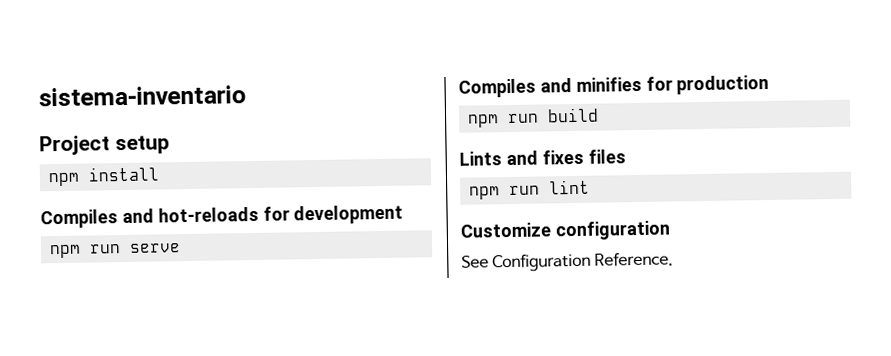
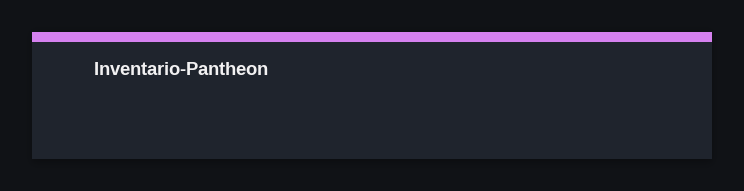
[38,85,246,107] [39,135,170,156] [48,166,161,187] [40,204,404,229] [49,243,182,259] [458,74,770,98] [468,107,600,128] [459,149,626,166] [469,179,591,200] [460,220,670,241] [461,251,675,273] sistema-inventario // Project setup // npm install // Compiles and hot-reloads for development // npm run serve // Compiles and minifies for production // npm run build // Lints and fixes files // npm run lint // Customize configuration // See Configuration Reference. -> [94,62,268,75] Inventario-Pantheon

